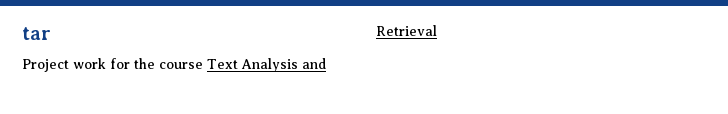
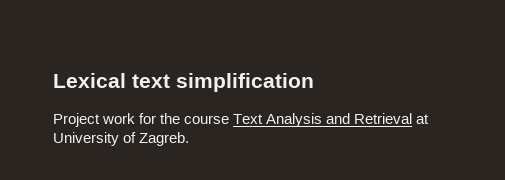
[22,27,51,40] tar -> [53,73,314,92] Lexical text simplification
(437, 30) none -> [416,114,430,124] [53,132,190,146] at University of Zagreb.

